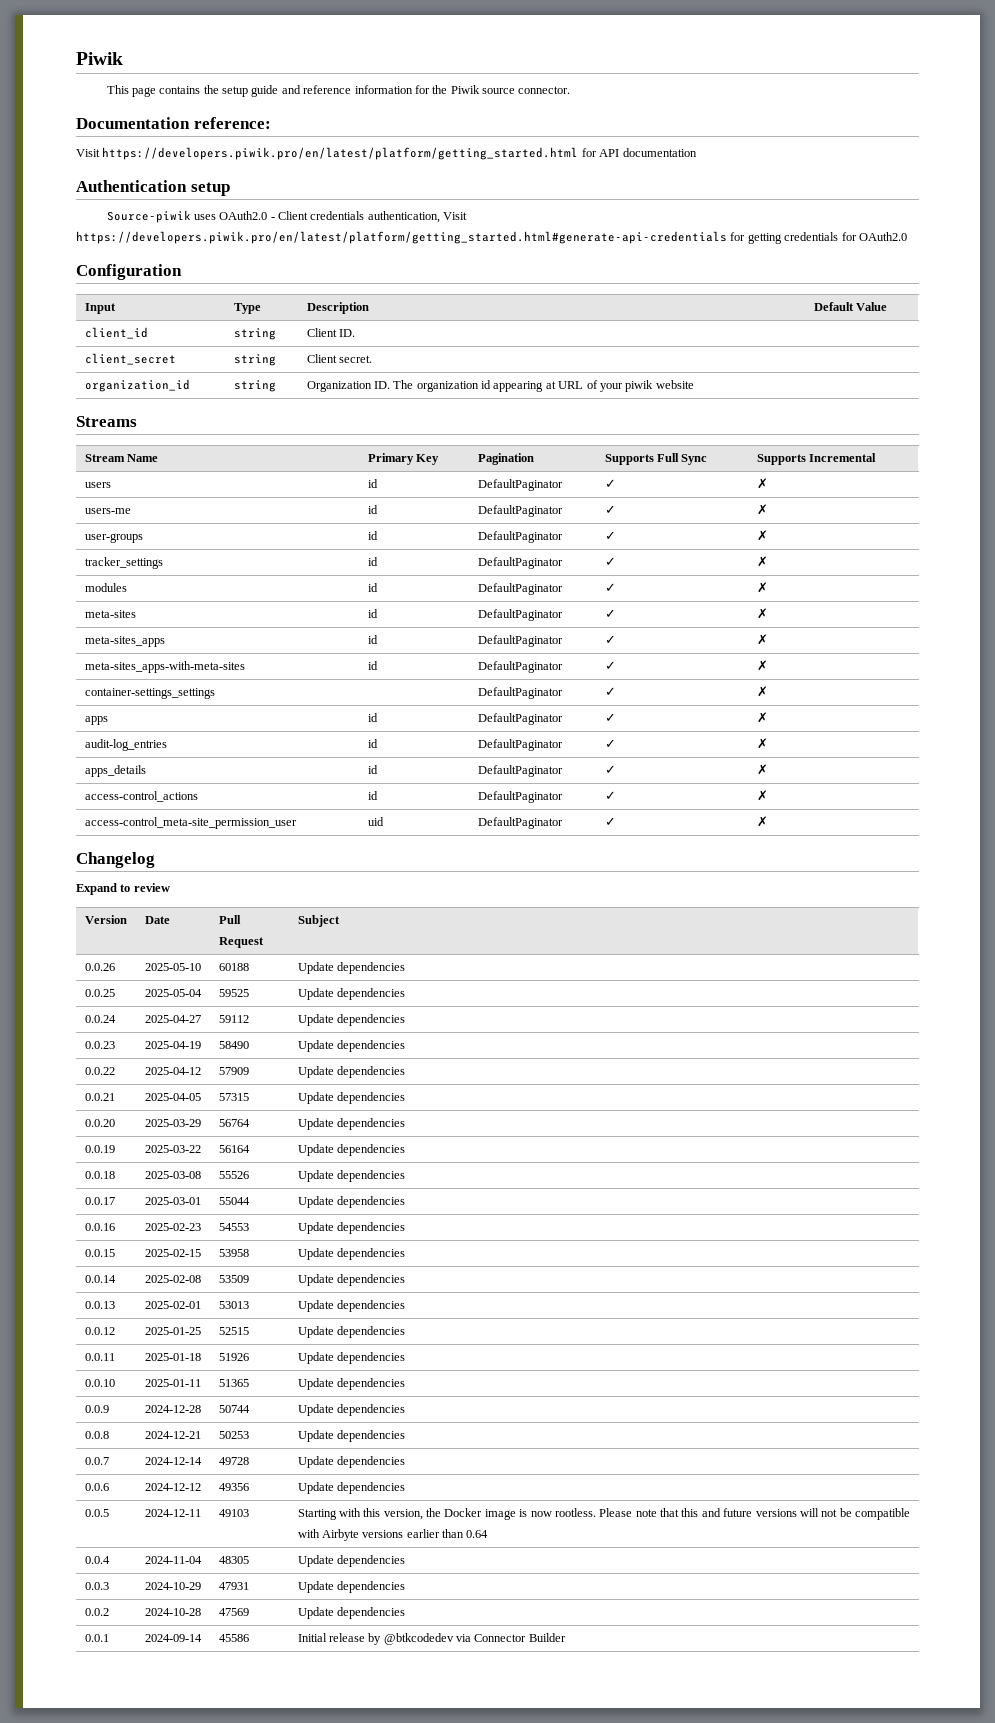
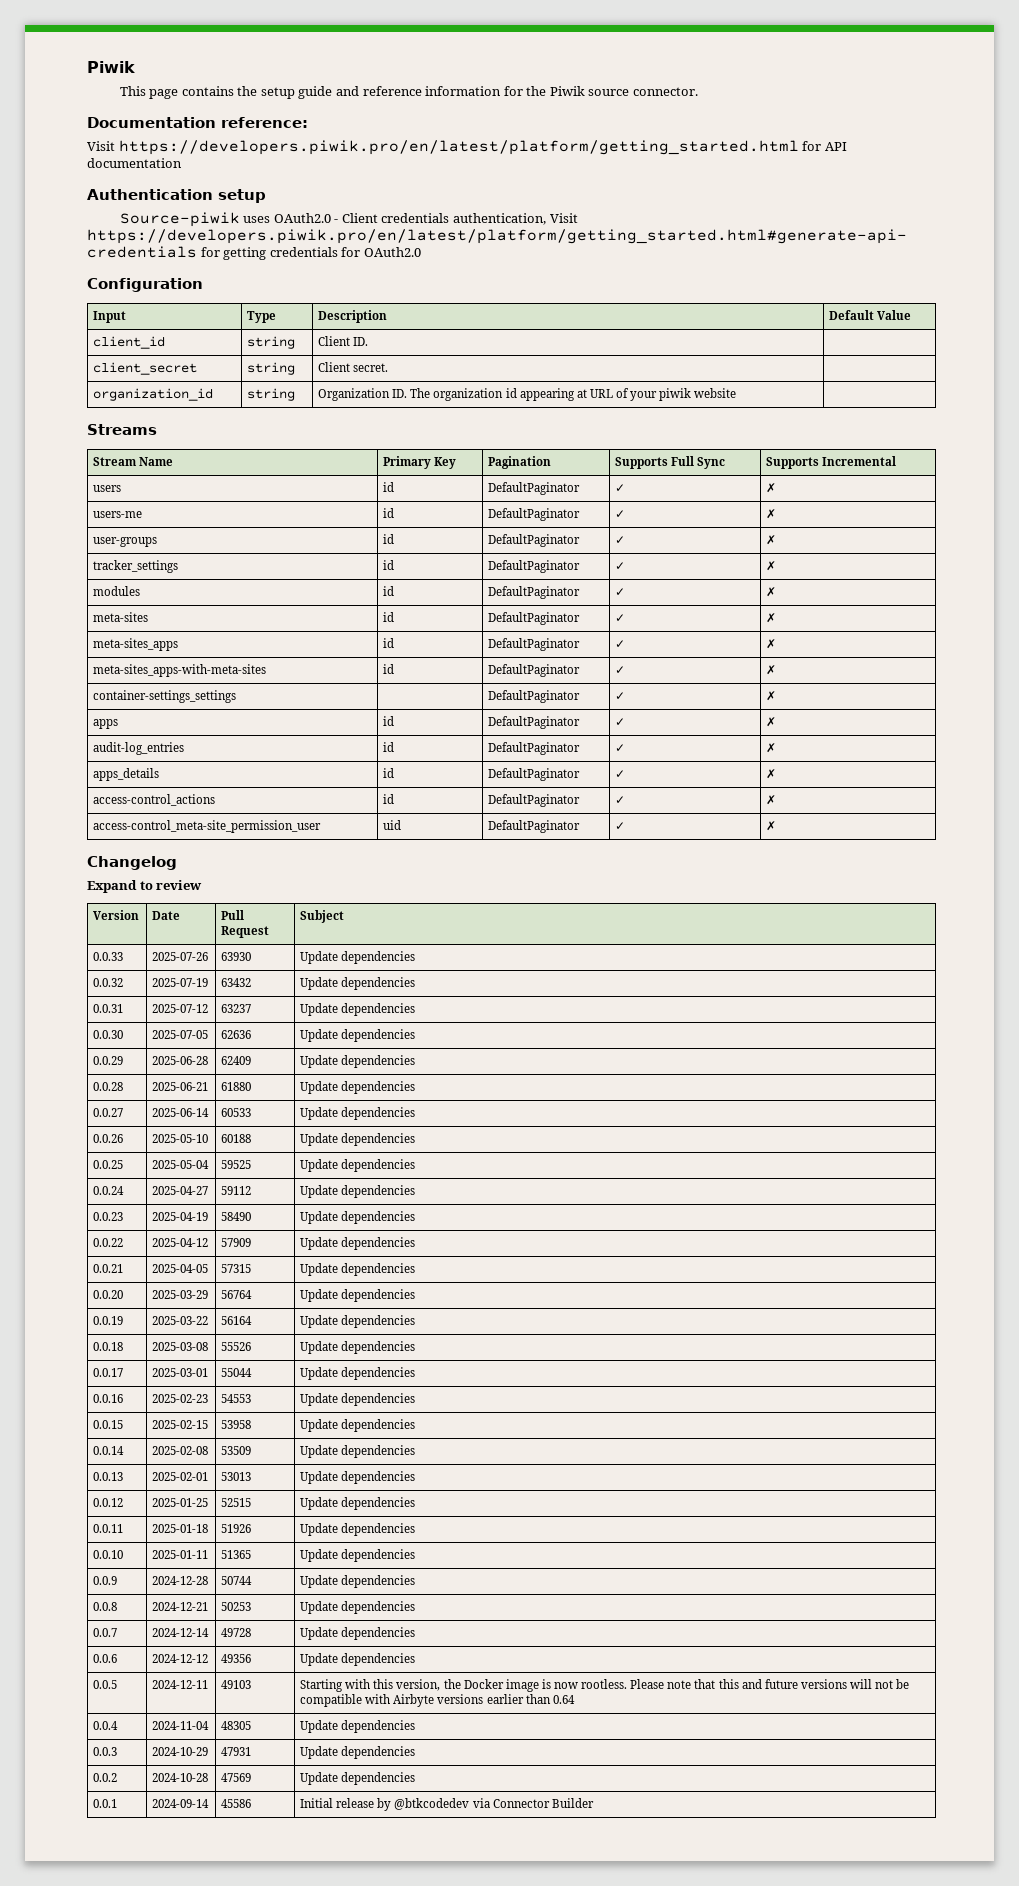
(340, 921) none -> [93,952,124,961] [152,952,209,961] [221,952,252,961] [300,951,416,964] [93,978,124,987] [152,978,209,987] [221,978,252,987] [300,977,416,990] [93,1004,124,1013] [152,1004,209,1013] [221,1004,252,1013] [300,1003,416,1016] [93,1030,124,1039] [152,1030,209,1039] [221,1030,252,1039] [300,1029,416,1042] [93,1056,124,1065] [152,1056,209,1065] [221,1056,252,1065] [300,1055,416,1068] [93,1082,124,1091] [152,1082,209,1091] [221,1082,252,1091] [300,1081,416,1094] [93,1108,124,1117] [152,1108,210,1117] [221,1108,252,1117] [300,1107,416,1120] // 0.0.33 | 2025-07-26 | 63930 | Update dependencies // 0.0.32 | 2025-07-19 | 63432 | Update dependencies // 0.0.31 | 2025-07-12 | 63237 | Update dependencies // 0.0.30 | 2025-07-05 | 62636 | Update dependencies // 0.0.29 | 2025-06-28 | 62409 | Update dependencies // 0.0.28 | 2025-06-21 | 61880 | Update dependencies // 0.0.27 | 2025-06-14 | 60533 | Update dependencies

